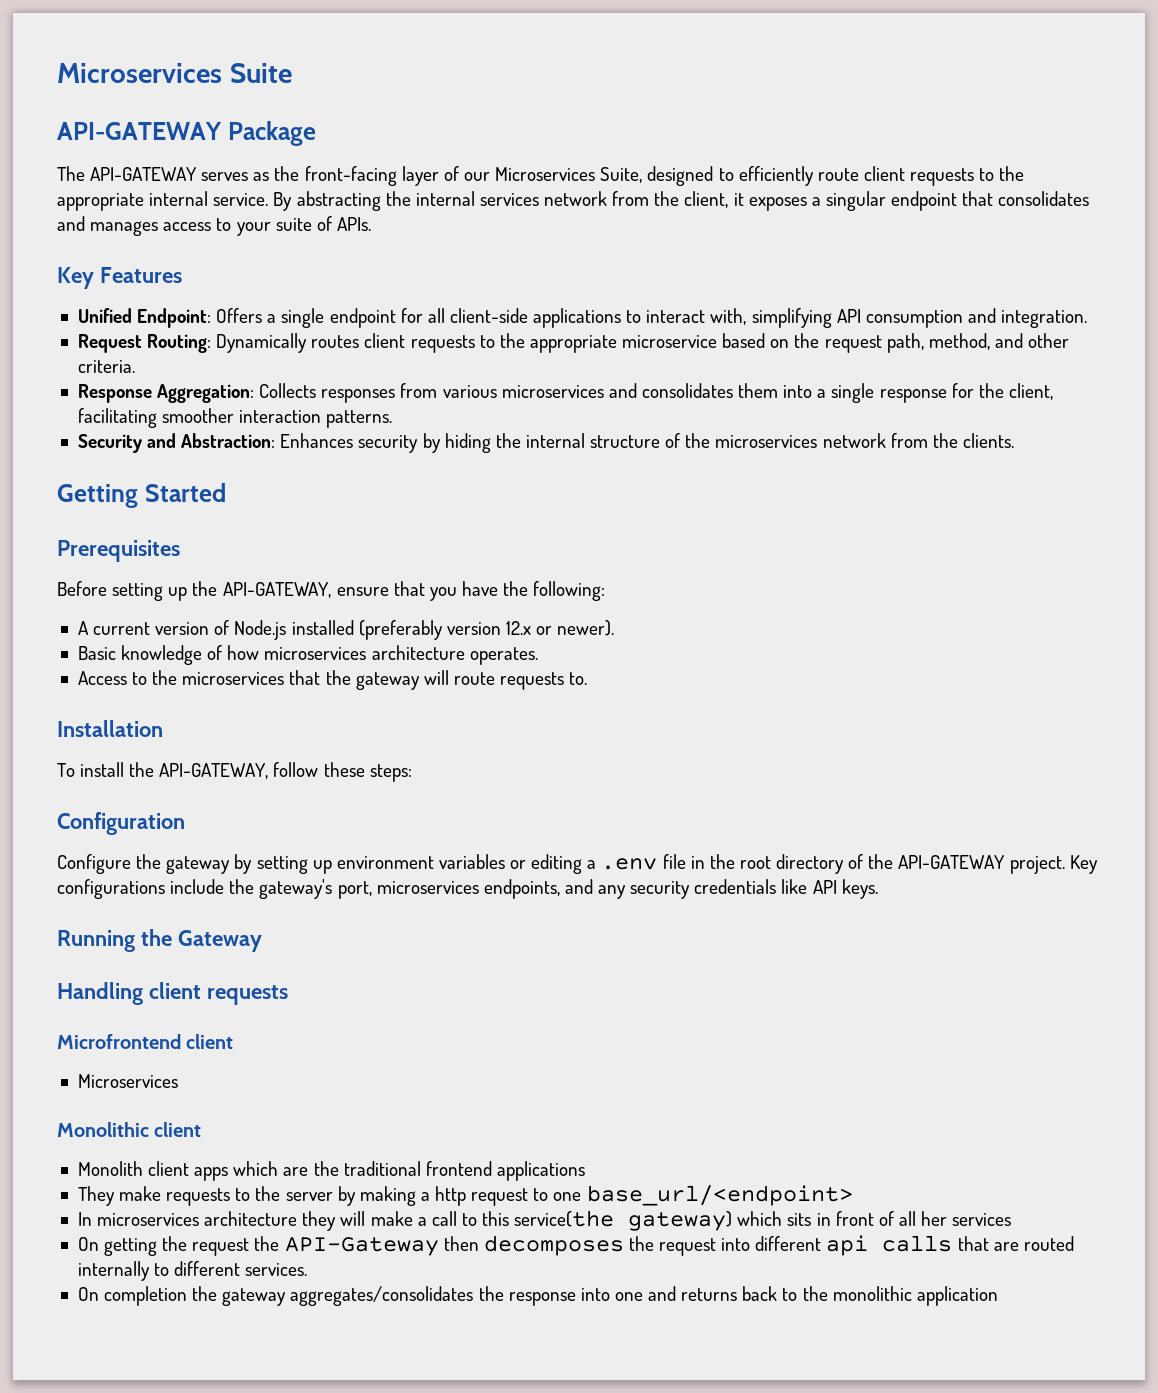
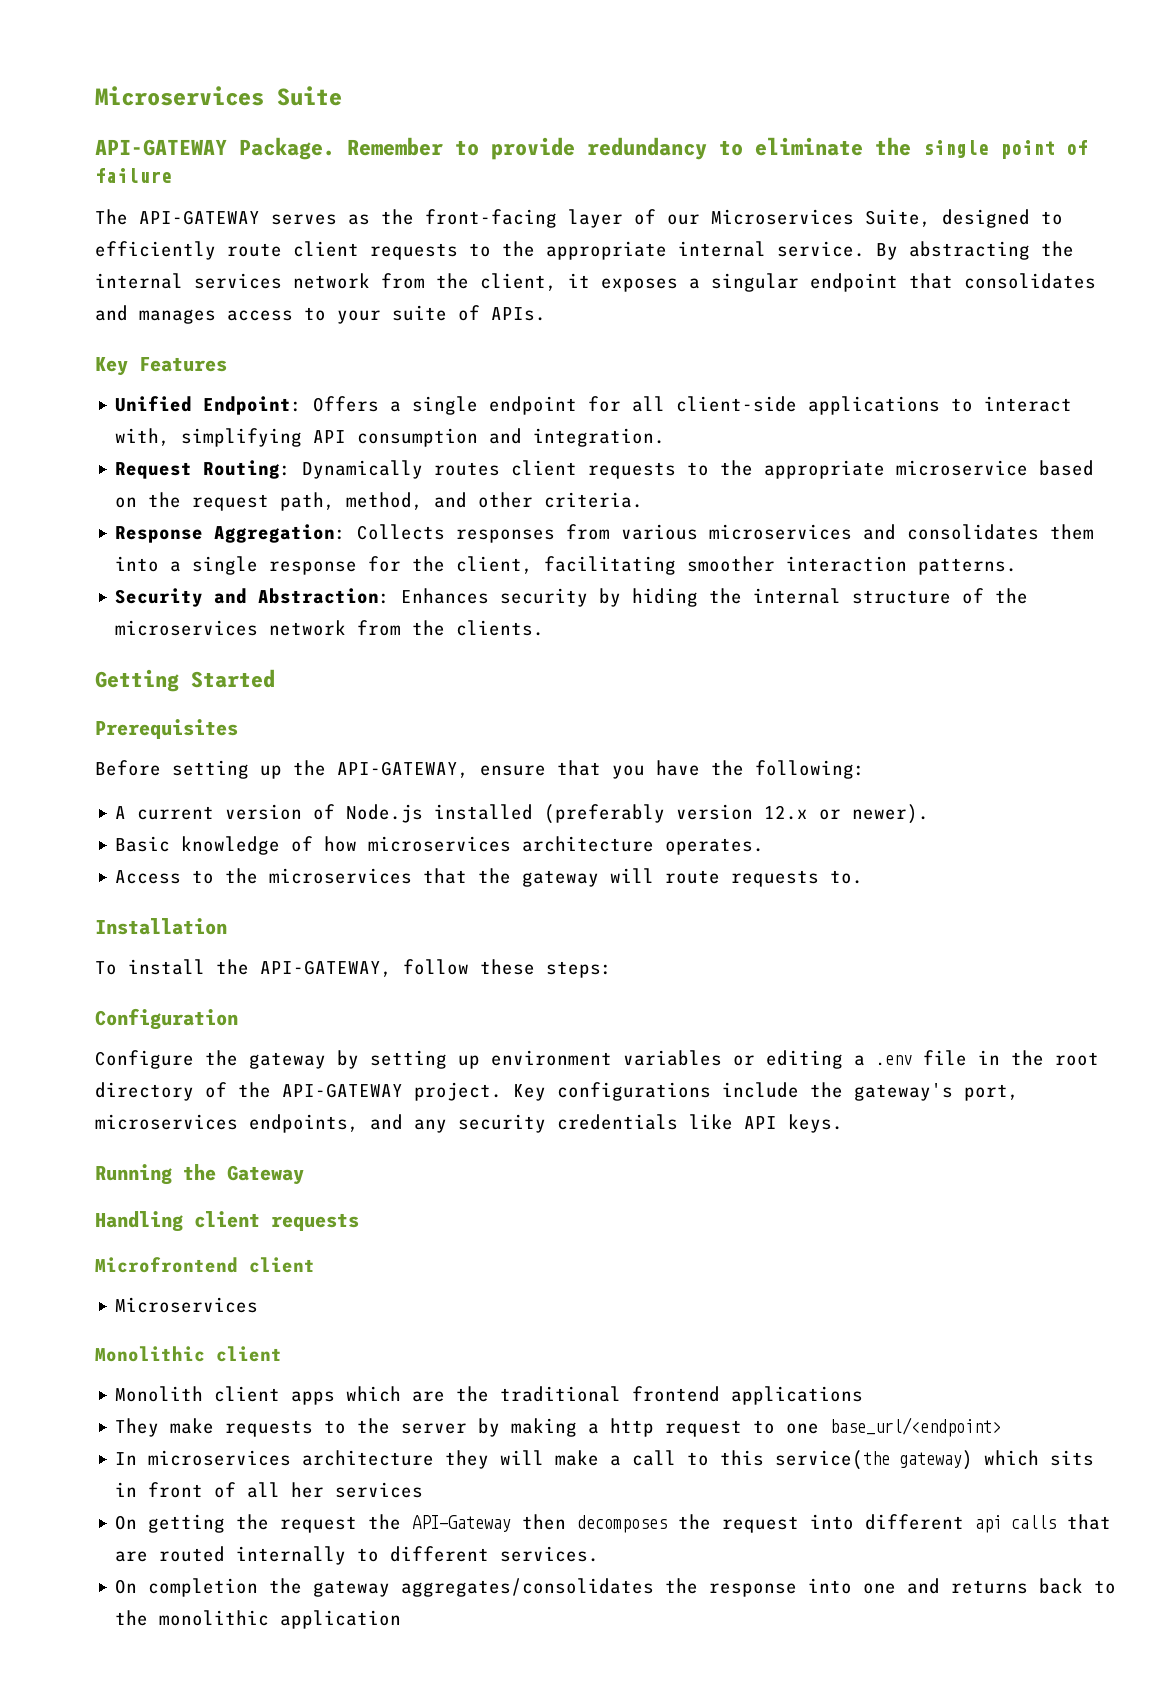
[227,121,316,146] Package -> [239,137,1088,160] [95,168,172,183] Package. Remember to provide redundancy to eliminate the single point of failure

